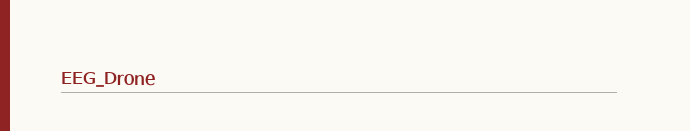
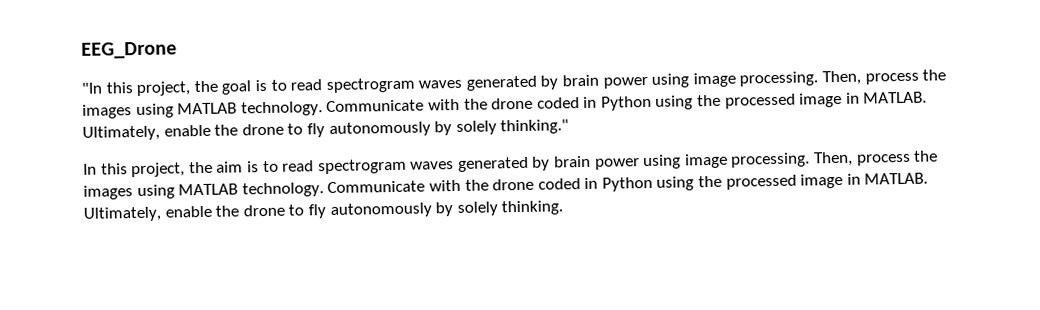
(155, 79) none -> [81,69,947,97] [82,91,928,119] [82,119,570,141] [83,150,939,178] [83,172,929,200] [83,200,564,222] // "In this project, the goal is to read spectrogram waves generated by brain power using image processing. Then, process the images using MATLAB technology. Communicate with the drone coded in Python using the processed image in MATLAB. Ultimately, enable the drone to fly autonomously by solely thinking." // In this project, the aim is to read spectrogram waves generated by brain power using image processing. Then, process the images using MATLAB technology. Communicate with the drone coded in Python using the processed image in MATLAB. Ultimately, enable the drone to fly autonomously by solely thinking.

